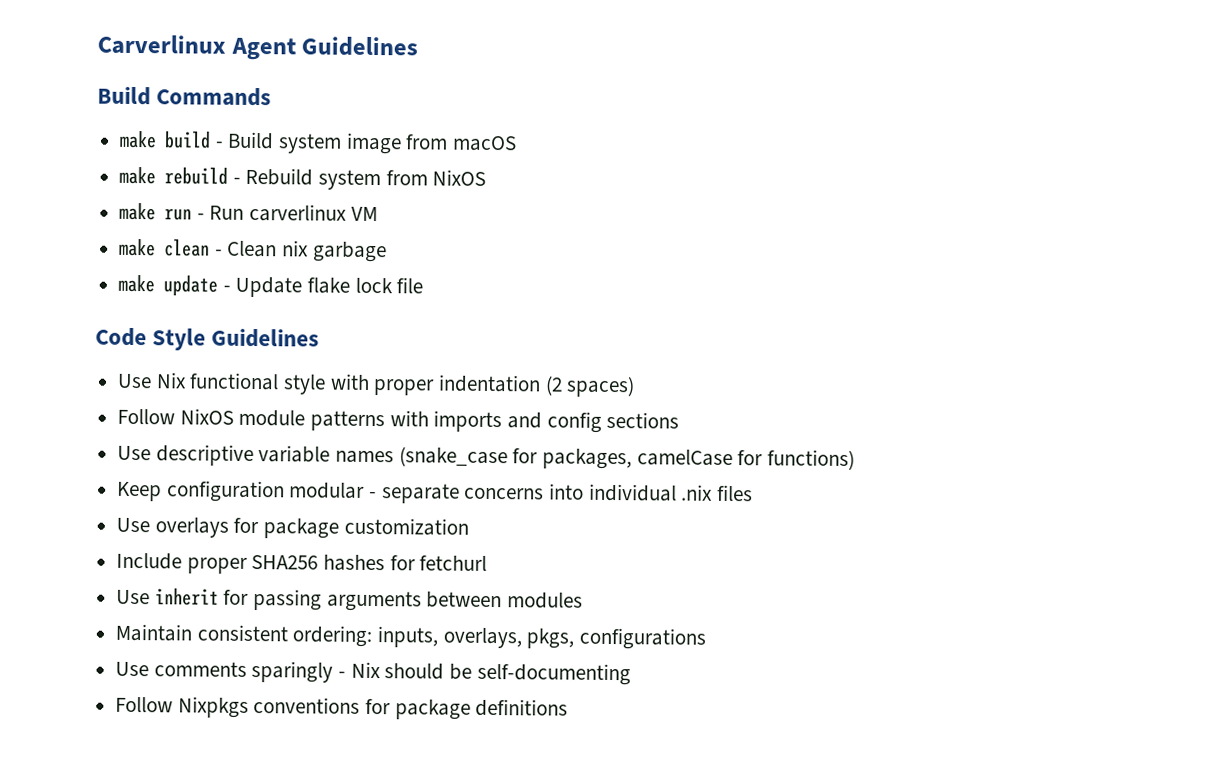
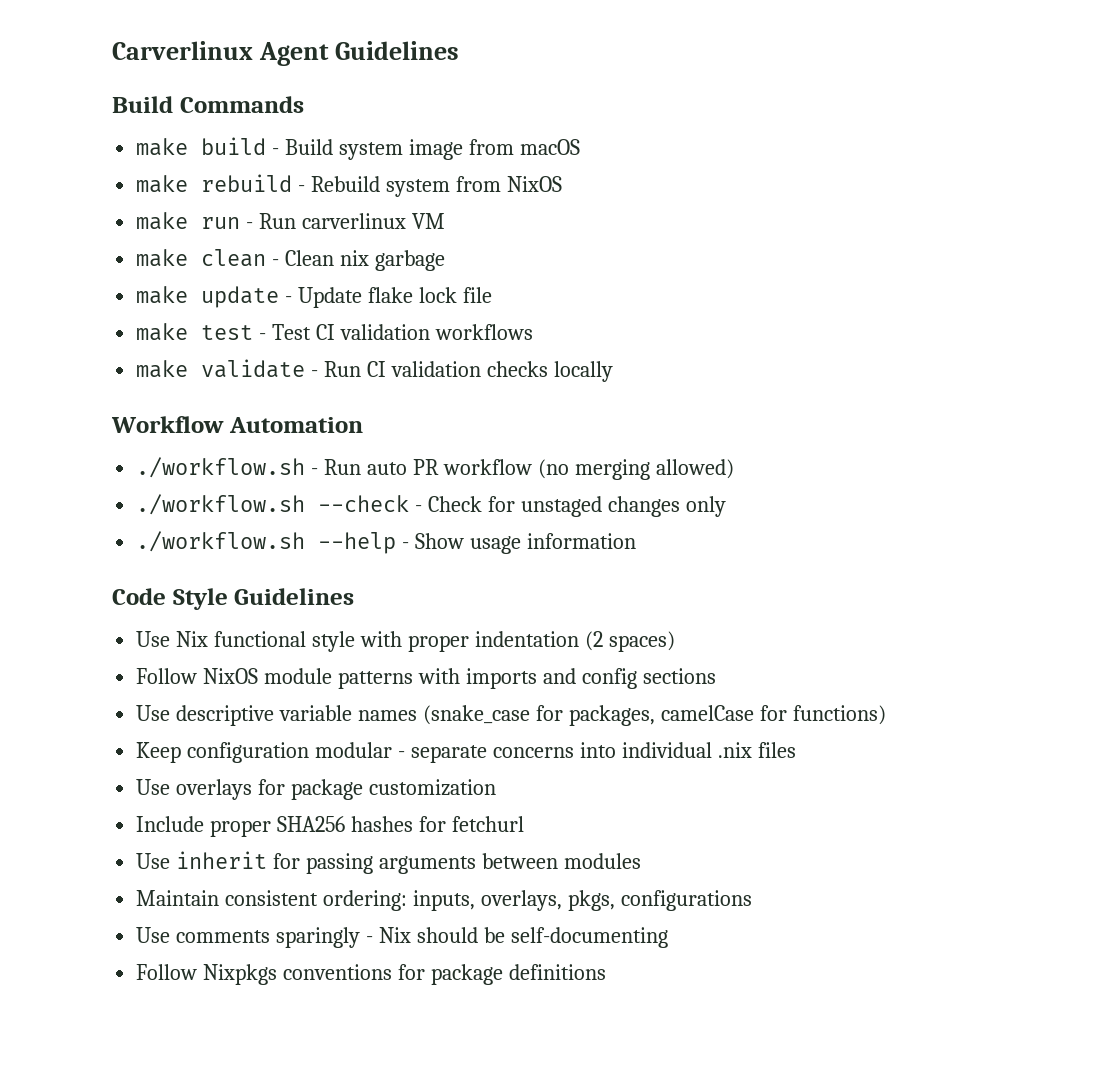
(424, 285) none -> [136,323,533,341] [136,359,613,382] [111,416,363,433] [136,457,734,480] [136,494,726,517] [136,531,636,554] // make test - Test CI validation workflows // make validate - Run CI validation checks locally // Workflow Automation // ./workflow.sh - Run auto PR workflow (no merging allowed) // ./workflow.sh --check - Check for unstaged changes only // ./workflow.sh --help - Show usage information

